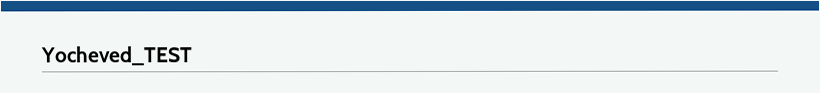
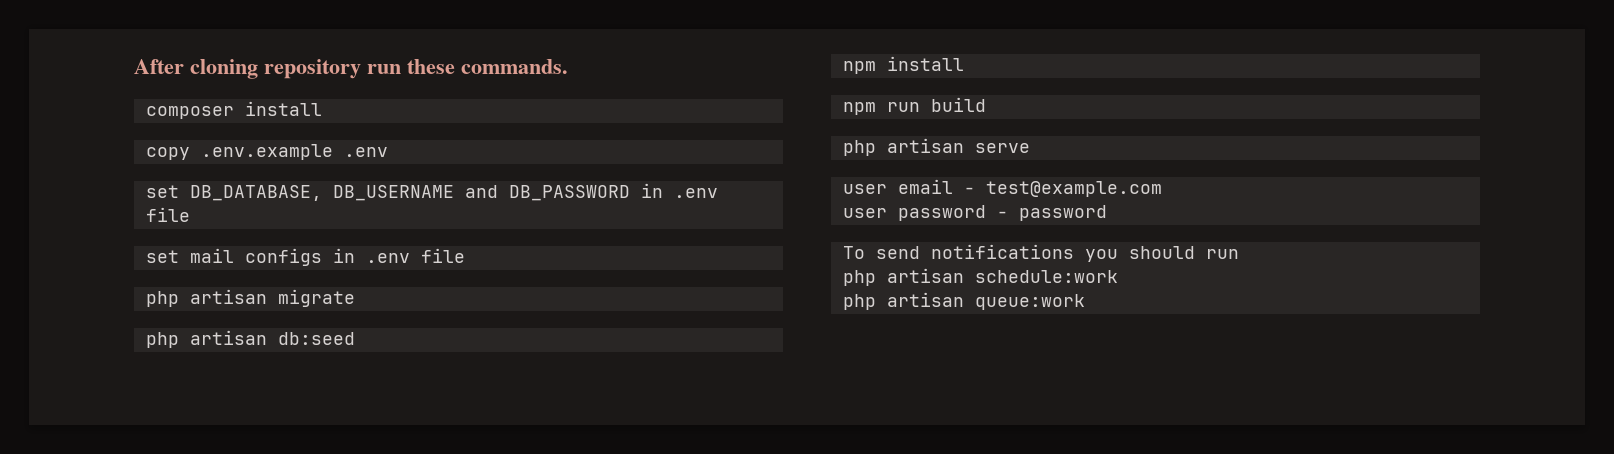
[40,46,193,66] Yocheved_TEST -> [134,59,568,79] [145,101,322,119] [145,144,388,160] [145,183,718,201] [145,207,190,222] [145,248,465,266] [145,289,355,307] [145,330,355,348] [842,56,964,74] [842,97,986,115] [842,138,1030,156] [842,179,1162,197] [842,205,1107,221] [842,244,1239,262] [842,268,1118,286] [842,292,1085,310] After cloning repository run these commands. // composer install // copy .env.example .env // set DB_DATABASE, DB_USERNAME and DB_PASSWORD in .env file // set mail configs in .env file // php artisan migrate // php artisan db:seed // npm install // npm run build // php artisan serve // user email - test@example.com // user password - password // To send notifications you should run // php artisan schedule:work // php artisan queue:work

